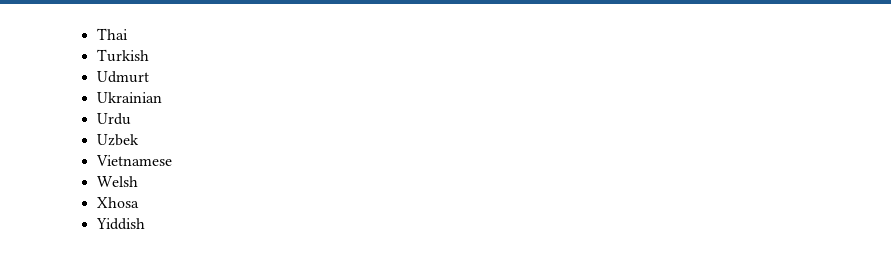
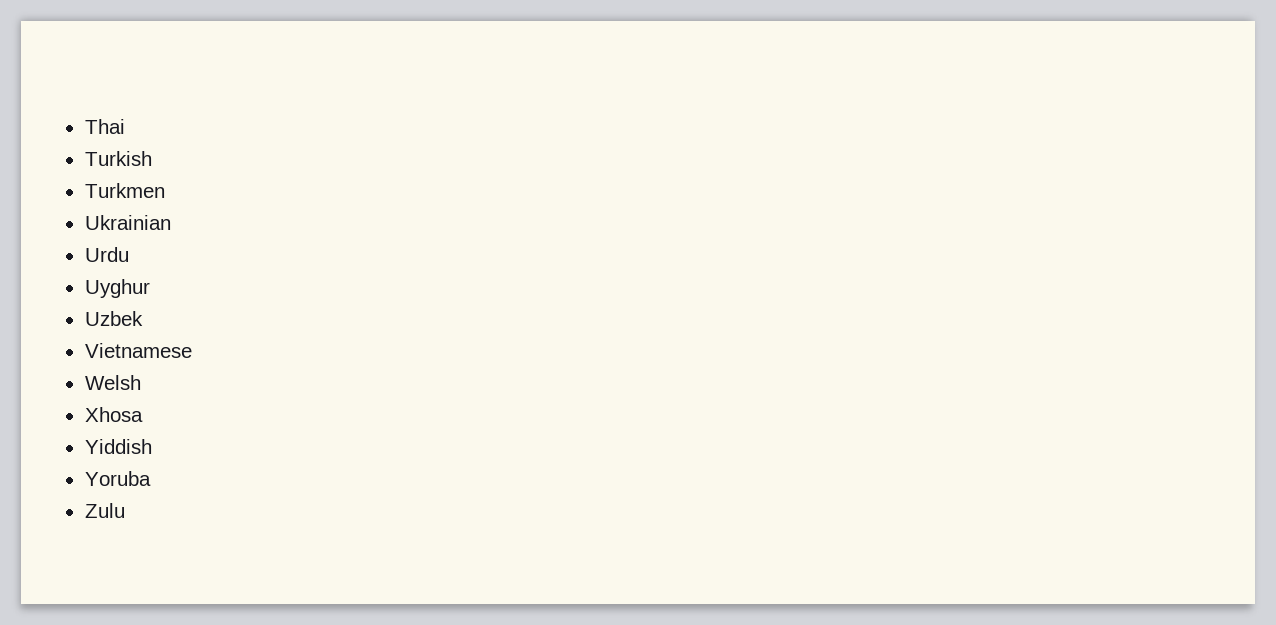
[96,71,149,83] Udmurt -> [84,183,165,198] Turkmen
(131, 119) none -> [84,279,150,298] // Uyghur
(145, 224) none -> [84,471,151,486] [84,503,125,518] // Yoruba // Zulu

